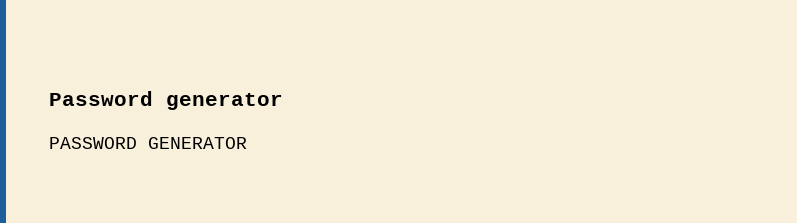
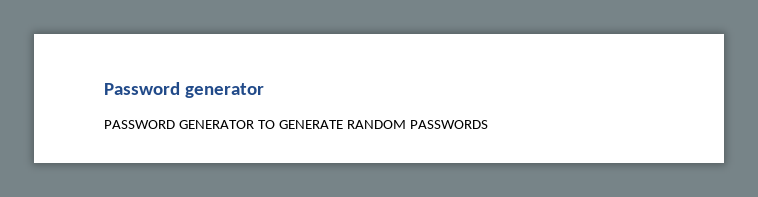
(247, 143) none -> [257,120,488,129] TO GENERATE RANDOM PASSWORDS

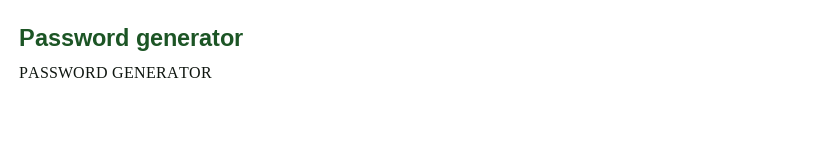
[257,120,488,129] TO GENERATE RANDOM PASSWORDS -> (213, 72) none

